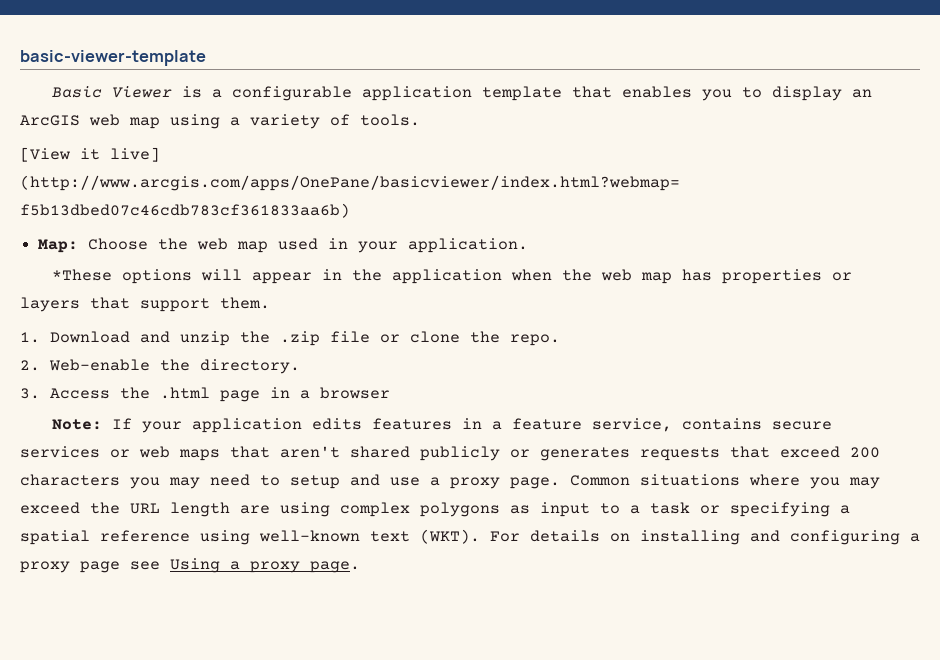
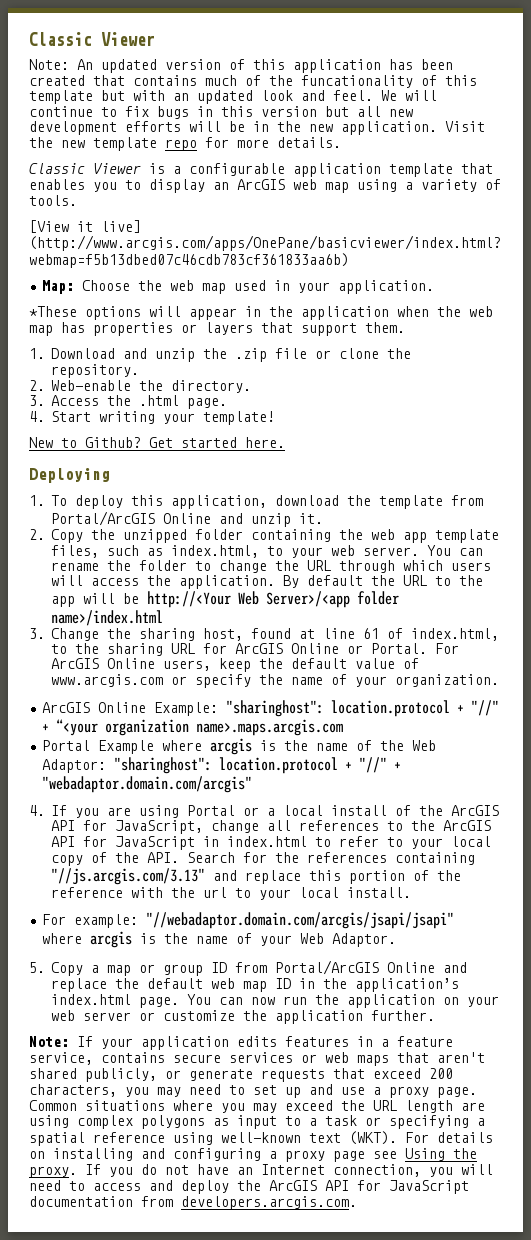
[20,50,206,66] [52,86,103,98] basic-viewer-template // Basic -> [29,32,155,46] [29,59,453,73] [29,75,477,88] [29,90,437,104] [29,106,413,119] [29,121,485,135] [29,137,341,151] [29,163,85,174] Classic Viewer // Note: An updated version of this application has been created that contains much of the funcationality of this template but with an updated look and feel. We will continue to fix bugs in this version but all new development efforts will be in the new application. Visit the new template repo for more details. // Classic
[510,334,561,346] repo. -> [51,364,139,378] repository.
[220,387,391,402] page in a browser -> [187,398,227,409] [29,411,275,425] [29,437,285,448] [29,468,110,483] [29,495,483,509] [51,511,323,527] [29,529,499,543] [51,545,483,558] [51,560,491,573] [51,575,483,589] [51,591,399,608] [51,610,163,626] [29,628,499,641] [51,643,459,656] [51,658,419,672] [51,674,499,688] [42,700,500,717] [42,719,344,736] [42,738,437,755] [42,757,402,774] [42,776,253,793] [29,805,499,818] [51,820,491,834] [51,836,491,850] [51,852,475,866] [51,868,461,885] [51,887,411,900] [42,912,455,929] [42,931,397,948] [29,960,467,976] [51,978,459,992] [51,994,499,1008] [51,1010,435,1024] page. // 4. Start writing your template! // New to Github? Get started here. // Deploying // 1. To deploy this application, download the template from Portal/ArcGIS Online and unzip it. // 2. Copy the unzipped folder containing the web app template files, such as index.html, to your web server. You can rename the folder to change the URL through which users will access the application. By default the URL to the app will be http://<Your Web Server>/<app folder name>/index.html // 3. Change the sharing host, found at line 61 of index.html, to the sharing URL for ArcGIS Online or Portal. For ArcGIS Online users, keep the default value of www.arcgis.com or specify the name of your organization. // ArcGIS Online Example: "sharinghost": location.protocol + "//" + “<your organization name>.maps.arcgis.com // Portal Example where arcgis is the name of the Web Adaptor: "sharinghost": location.protocol + "//" + "webadaptor.domain.com/arcgis" // 4. If you are using Portal or a local install of the ArcGIS API for JavaScript, change all references to the ArcGIS API for JavaScript in index.html to refer to your local copy of the API. Search for the references containing "//js.arcgis.com/3.13" and replace this portion of the reference with the url to your local install. // For example: "//webadaptor.domain.com/arcgis/jsapi/jsapi" where arcgis is the name of your Web Adaptor. // 5. Copy a map or group ID from Portal/ArcGIS Online and replace the default web map ID in the application’s index.html page. You can now run the application on your web server or customize the application further.
[420,446,630,461] publicly or generates -> [85,1068,253,1082] publicly, or generate
[20,474,120,486] characters -> [29,1084,117,1097] characters,
[290,475,340,489] setup -> [253,1085,301,1098] set up
[230,561,360,573] a proxy page. -> [453,1148,477,1159] [29,1164,493,1178] [29,1180,469,1194] [29,1196,357,1210] the proxy. If you do not have an Internet connection, you will need to access and deploy the ArcGIS API for JavaScript documentation from developers.arcgis.com.

